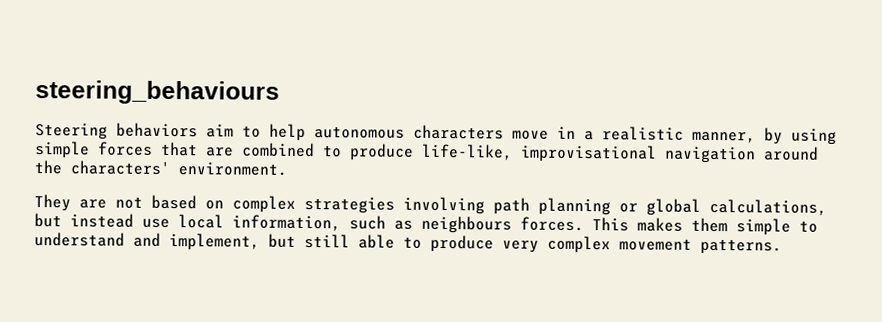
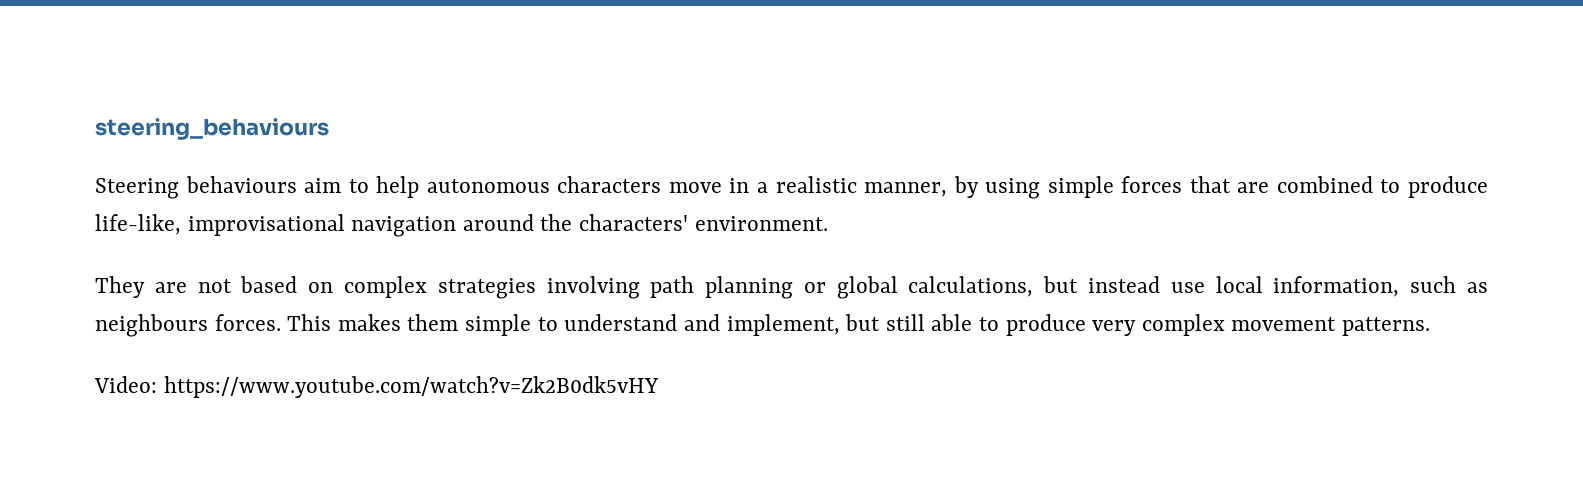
[116,122,198,138] behaviors -> [185,176,297,193] behaviours
(782, 246) none -> [94,376,659,398] // Video: https://www.youtube.com/watch?v=Zk2B0dk5vHY

